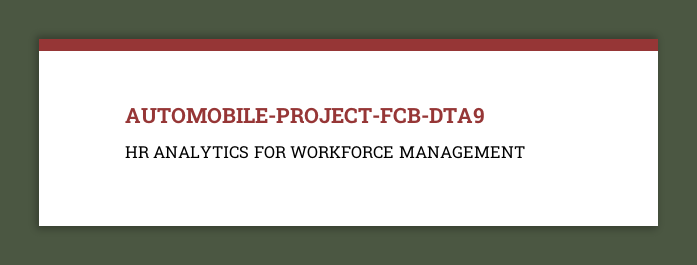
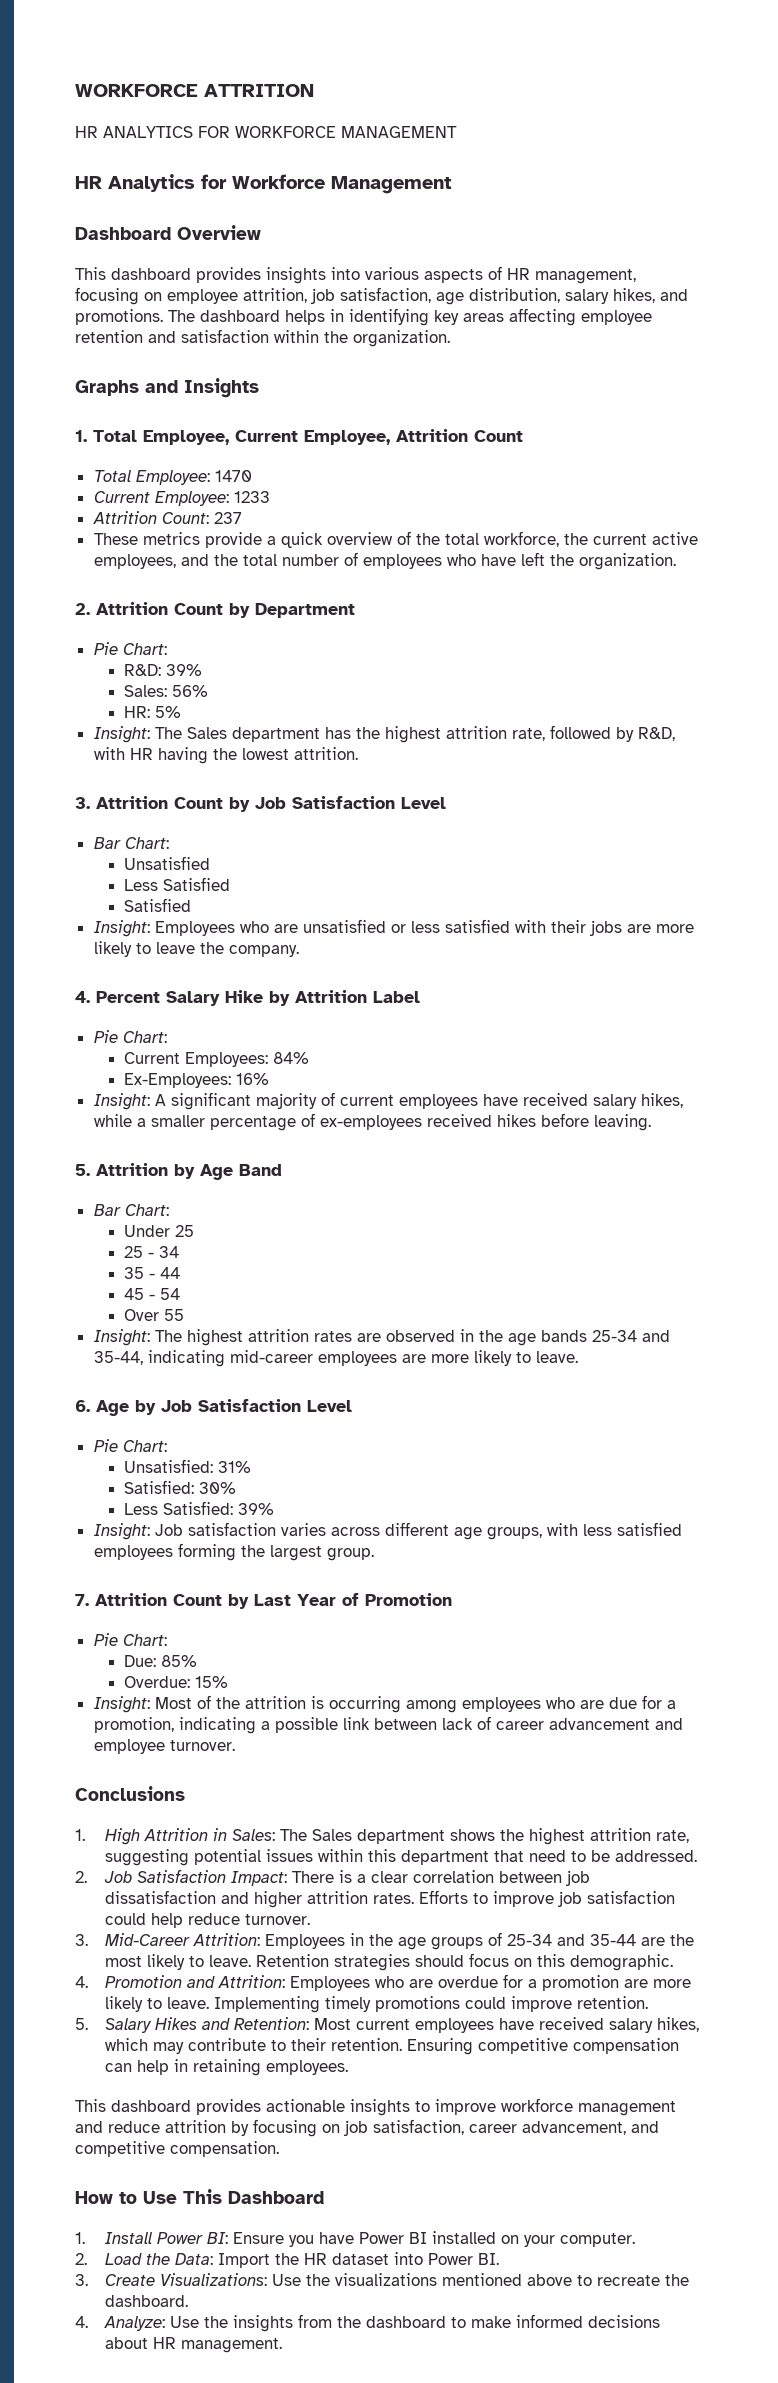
[125,107,485,124] AUTOMOBILE-PROJECT-FCB-DTA9 -> [75,84,314,97] WORKFORCE ATTRITION
(525, 152) none -> [75,174,452,194] [75,225,261,240] [75,266,636,284] [75,287,688,305] [75,308,652,326] [75,329,450,347] [75,378,259,398] [75,429,523,445] [93,470,252,485] [93,491,270,506] [92,511,242,524] [93,531,698,548] [93,552,676,570] [75,602,355,618] [93,642,167,655] [124,664,203,676] [124,685,209,697] [124,706,182,718] [93,725,675,743] [93,747,358,764] [75,796,446,812] [93,837,169,849] [124,856,211,870] [124,877,231,891] [124,898,192,912] [93,919,694,937] [93,941,299,957] [75,990,420,1006] [93,1030,167,1043] [124,1052,310,1067] [124,1073,270,1088] [93,1092,683,1110] [93,1113,651,1131] [75,1163,282,1180] [93,1204,169,1216] [124,1225,195,1237] [124,1246,180,1258] [124,1267,181,1279] [124,1288,181,1300] [124,1309,185,1321] [93,1329,670,1346] [93,1350,578,1367] [75,1399,352,1416] [93,1439,167,1452] [124,1459,252,1473] [124,1480,237,1494] [124,1501,275,1515] [93,1522,682,1540] [93,1543,374,1561] [75,1593,452,1609] [93,1633,167,1646] [124,1655,198,1667] [124,1676,229,1688] [93,1695,676,1713] [93,1716,683,1734] [93,1739,235,1754] [75,1786,185,1801] [75,1828,690,1845] [105,1849,698,1866] [75,1869,591,1886] [105,1890,676,1908] [105,1913,311,1928] [75,1932,695,1950] [105,1953,674,1971] [75,1974,692,1991] [105,1996,649,2013] [75,2017,700,2033] [105,2038,680,2055] [105,2059,349,2076] [75,2098,676,2116] [75,2119,659,2137] [75,2141,279,2157] [75,2189,324,2204] [75,2231,636,2247] [75,2252,500,2268] [75,2273,690,2286] [105,2295,189,2307] [75,2314,661,2332] [105,2337,283,2353] // HR Analytics for Workforce Management // Dashboard Overview // This dashboard provides insights into various aspects of HR management, focusing on employee attrition, job satisfaction, age distribution, salary hikes, and promotions. The dashboard helps in identifying key areas affecting employee retention and satisfaction within the organization. // Graphs and Insights // 1. Total Employee, Current Employee, Attrition Count // Total Employee: 1470 // Current Employee: 1233 // Attrition Count: 237 // These metrics provide a quick overview of the total workforce, the current active employees, and the total number of employees who have left the organization. // 2. Attrition Count by Department // Pie Chart: // R&D: 39% // Sales: 56% // HR: 5% // Insight: The Sales department has the highest attrition rate, followed by R&D, with HR having the lowest attrition. // 3. Attrition Count by Job Satisfaction Level // Bar Chart: // Unsatisfied // Less Satisfied // Satisfied // Insight: Employees who are unsatisfied or less satisfied with their jobs are more likely to leave the company. // 4. Percent Salary Hike by Attrition Label // Pie Chart: // Current Employees: 84% // Ex-Employees: 16% // Insight: A significant majority of current employees have received salary hikes, while a smaller percentage of ex-employees received hikes before leaving. // 5. Attrition by Age Band // Bar Chart: // Under 25 // 25 - 34 // 35 - 44 // 45 - 54 // Over 55 // Insight: The highest attrition rates are observed in the age bands 25-34 and 35-44, indicating mid-career employees are more likely to leave. // 6. Age by Job Satisfaction Level // Pie Chart: // Unsatisfied: 31% // Satisfied: 30% // Less Satisfied: 39% // Insight: Job satisfaction varies across different age groups, with less satisfied employees forming the largest group. // 7. Attrition Count by Last Year of Promotion // Pie Chart: // Due: 85% // Overdue: 15% // Insight: Most of the attrition is occurring among employees who are due for a promotion, indicating a possible link between lack of career advancement and employee turnover. // Conclusions // 1. High Attrition in Sales: The Sales department shows the highest attrition rate, suggesting potential issues within this department that need to be addressed. // 2. Job Satisfaction Impact: There is a clear correlation between job dissatisfaction and higher attrition rates. Efforts to improve job satisfaction could help reduce turnover. // 3. Mid-Career Attrition: Employees in the age groups of 25-34 and 35-44 are the most likely to leave. Retention strategies should focus on this demographic. // 4. Promotion and Attrition: Employees who are overdue for a promotion are more likely to leave. Implementing timely promotions could improve retention. // 5. Salary Hikes and Retention: Most current employees have received salary hikes, which may contribute to their retention. Ensuring competitive compensation can help in retaining employees. // This dashboard provides actionable insights to improve workforce management and reduce attrition by focusing on job satisfaction, career advancement, and competitive compensation. // How to Use This Dashboard // 1. Install Power BI: Ensure you have Power BI installed on your computer. // 2. Load the Data: Import the HR dataset into Power BI. // 3. Create Visualizations: Use the visualizations mentioned above to recreate the dashboard. // 4. Analyze: Use the insights from the dashboard to make informed decisions about HR management.

